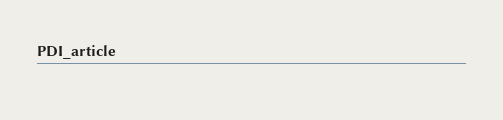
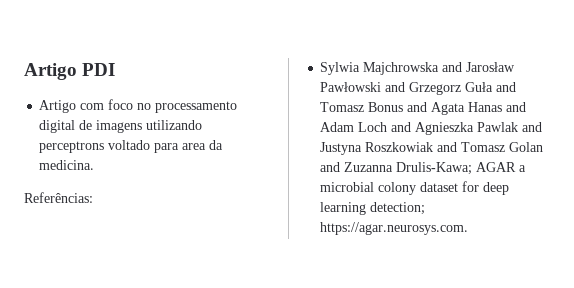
[37,45,116,59] PDI_article -> [24,63,116,80] [39,99,238,113] [39,120,203,133] [39,140,224,153] [39,160,95,170] [24,192,93,203] [320,62,516,75] [320,82,517,95] [320,102,527,115] [320,122,543,135] [320,142,544,155] [320,162,527,175] [320,181,510,195] [320,202,426,215] [320,222,469,235] Artigo PDI // Artigo com foco no processamento digital de imagens utilizando perceptrons voltado para area da medicina. // Referências: // Sylwia Majchrowska and Jarosław Pawłowski and Grzegorz Guła and Tomasz Bonus and Agata Hanas and Adam Loch and Agnieszka Pawlak and Justyna Roszkowiak and Tomasz Golan and Zuzanna Drulis-Kawa; AGAR a microbial colony dataset for deep learning detection; https://agar.neurosys.com.

